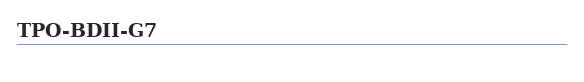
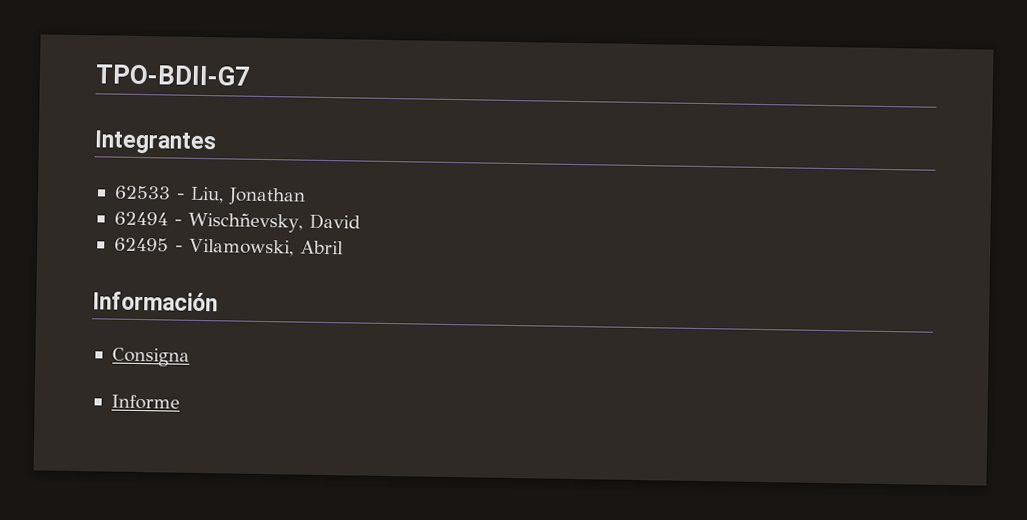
(157, 30) none -> [94,130,217,155] [113,185,306,206] [113,211,361,233] [113,237,344,257] [92,291,218,312] [111,347,190,367] [110,394,180,410] // Integrantes // 62533 - Liu, Jonathan // 62494 - Wischñevsky, David // 62495 - Vilamowski, Abril // Información // Consigna // Informe

